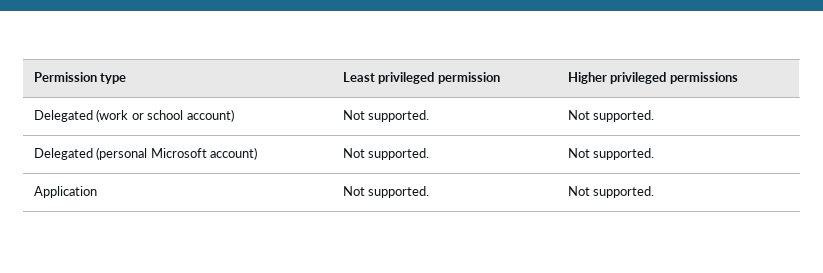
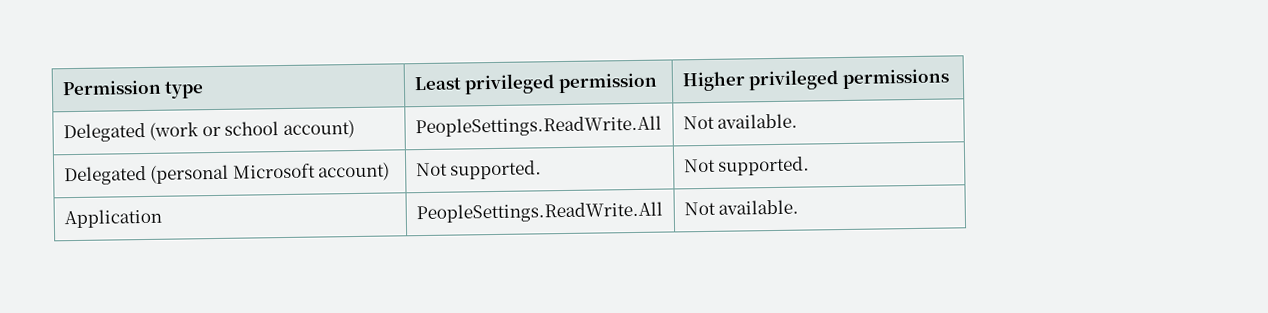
[342,110,430,122] [567,110,655,122] Not supported. | Not supported. -> [414,115,662,138] [682,113,799,130] PeopleSettings.ReadWrite.All | Not available.
[342,186,430,198] [567,186,655,198] Not supported. | Not supported. -> [415,201,663,224] [683,199,800,216] PeopleSettings.ReadWrite.All | Not available.

